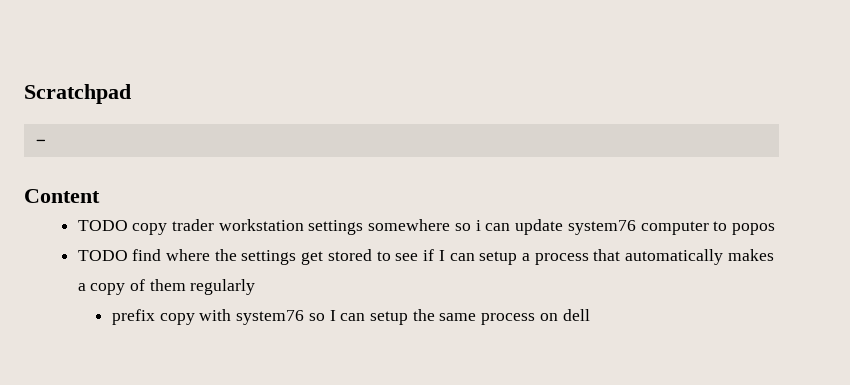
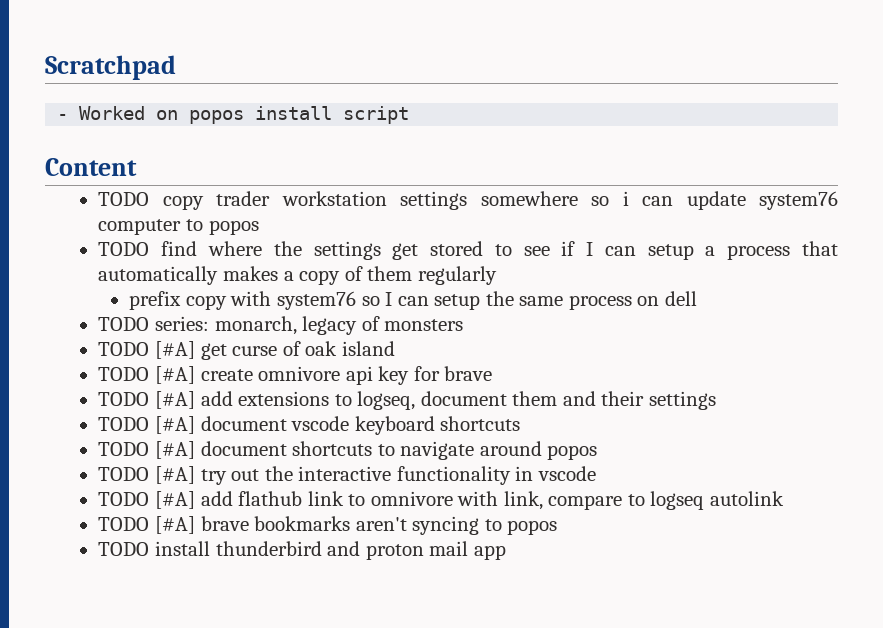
(47, 142) none -> [79,106,410,124] Worked on popos install script
(590, 315) none -> [98,316,464,335] [98,341,395,360] [98,366,493,385] [98,391,716,410] [98,416,521,435] [98,441,598,460] [98,466,596,485] [98,491,784,510] [98,516,558,535] [98,541,506,560] // TODO series: monarch, legacy of monsters // TODO [#A] get curse of oak island // TODO [#A] create omnivore api key for brave // TODO [#A] add extensions to logseq, document them and their settings // TODO [#A] document vscode keyboard shortcuts // TODO [#A] document shortcuts to navigate around popos // TODO [#A] try out the interactive functionality in vscode // TODO [#A] add flathub link to omnivore with link, compare to logseq autolink // TODO [#A] brave bookmarks aren't syncing to popos // TODO install thunderbird and proton mail app

